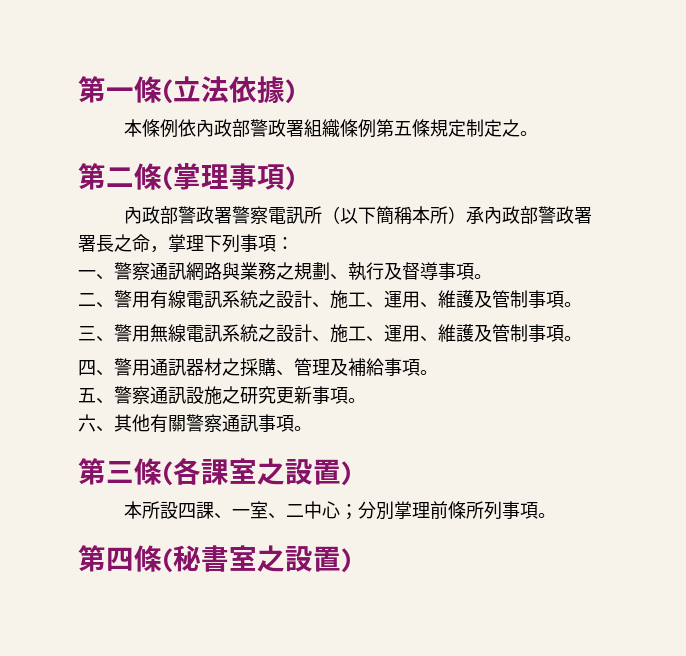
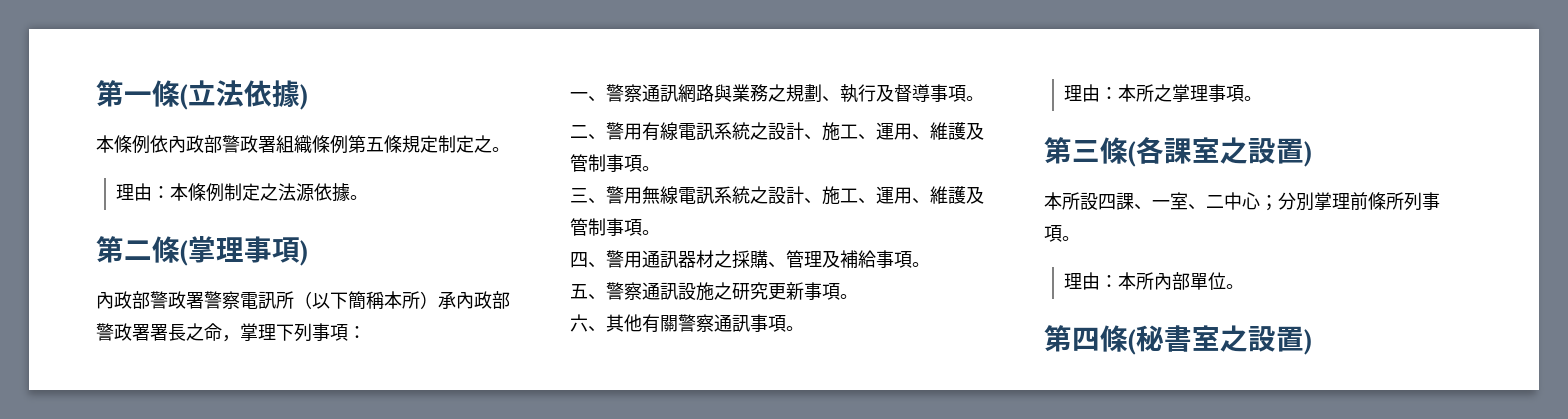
(538, 133) none -> [116,183,369,202] // 理由：本條例制定之法源依據。
(312, 428) none -> [1064,84,1263,102] // 理由：本所之掌理事項。
(556, 515) none -> [1064,272,1245,290] // 理由：本所內部單位。

